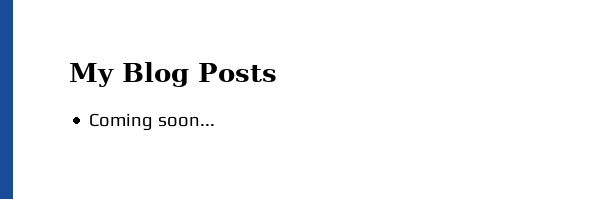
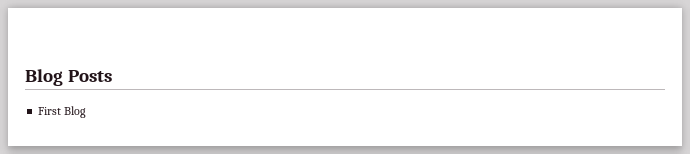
[69,63,114,87] My -> (25, 77) none
[89,113,216,131] Coming soon... -> [38,106,87,118] First Blog

